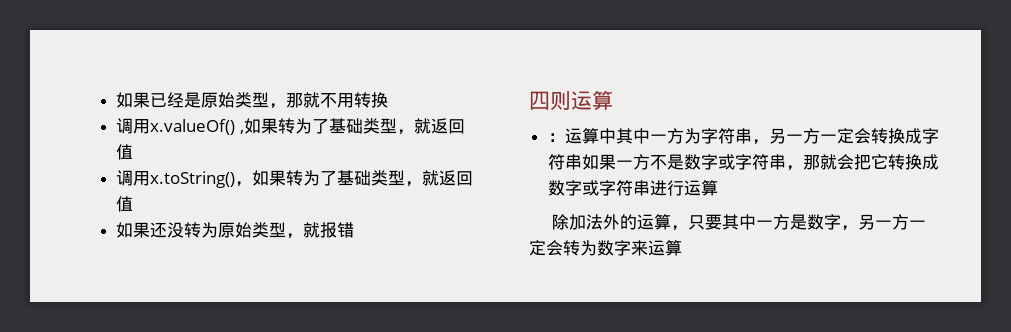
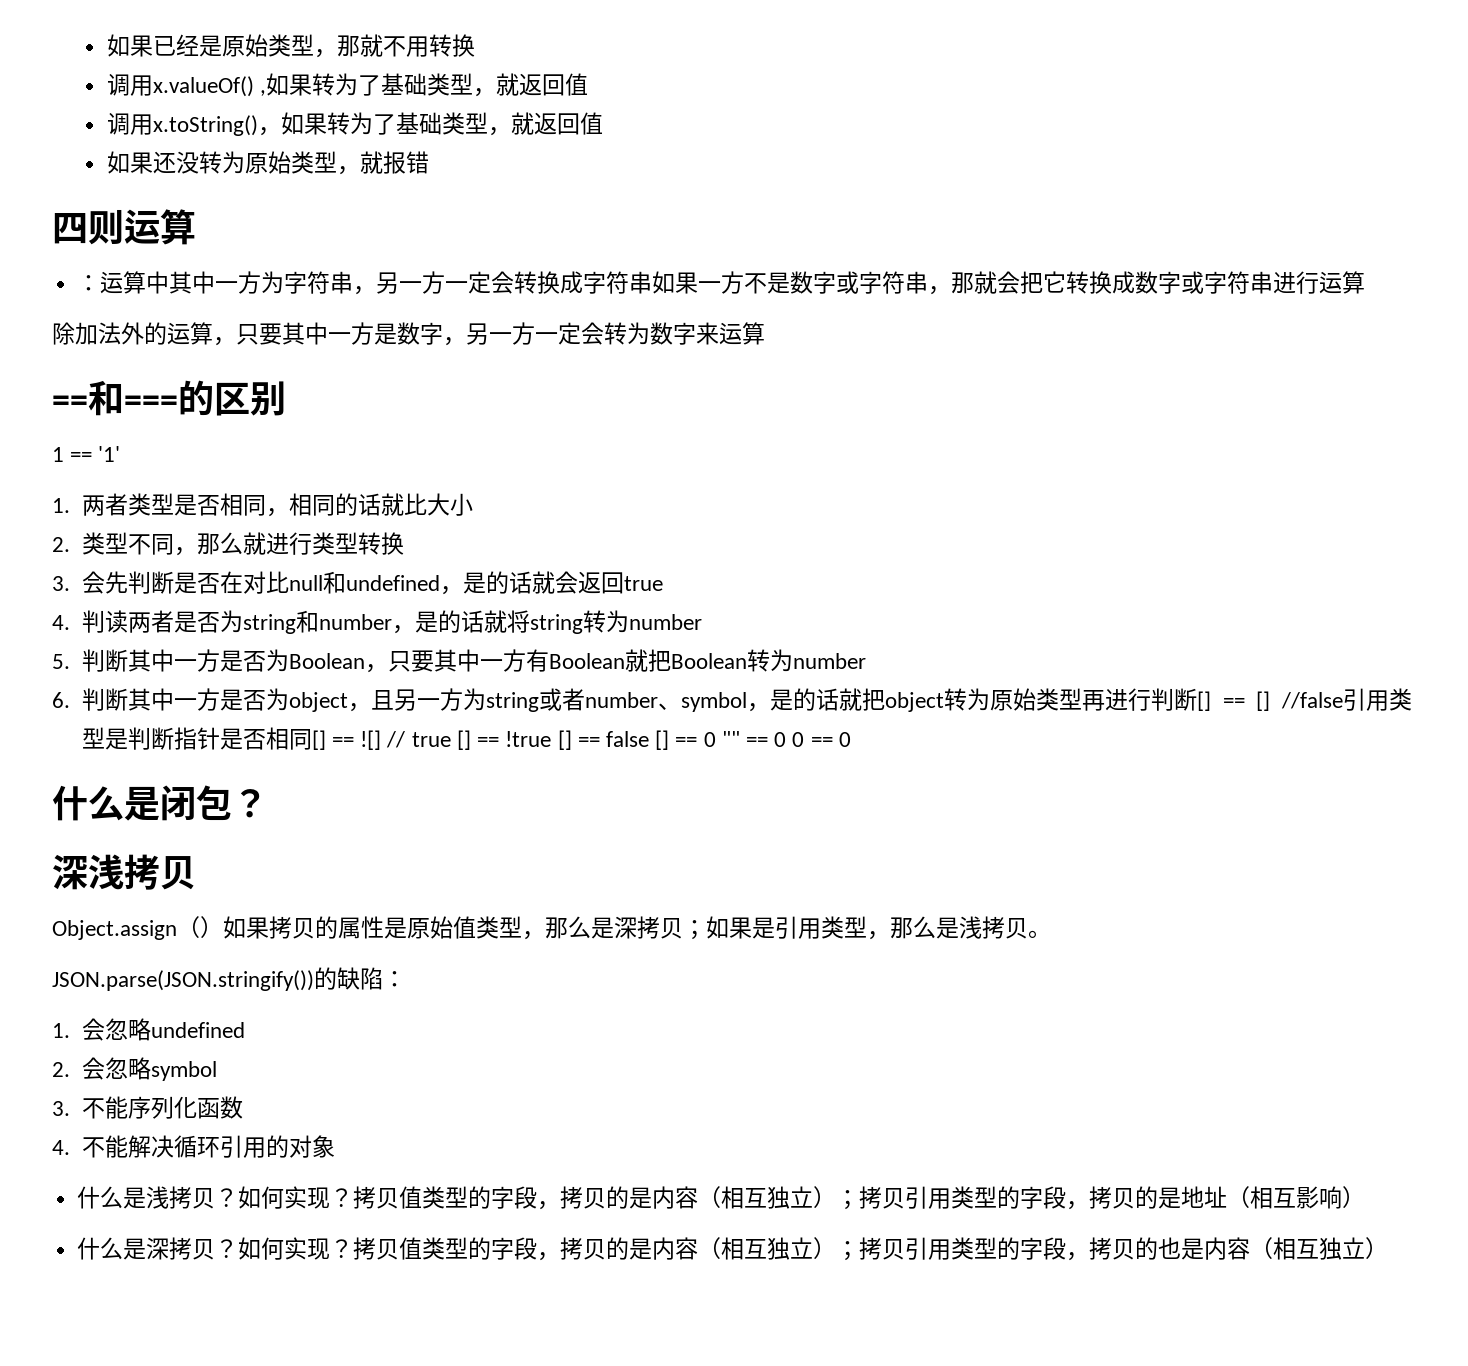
(682, 248) none -> [52,380,286,416] [52,446,121,462] [52,493,473,517] [52,532,404,556] [52,571,663,595] [52,610,702,634] [52,649,866,673] [52,688,1412,712] [81,727,851,750] [52,785,268,821] [52,854,196,890] [52,916,1051,940] [52,967,406,991] [52,1018,245,1041] [52,1057,217,1081] [52,1096,243,1119] [52,1135,335,1158] [77,1186,1366,1210] [77,1237,1389,1261] // ==和===的区别 // 1 == '1' // 1.两者类型是否相同，相同的话就比大小 // 2.类型不同，那么就进行类型转换 // 3.会先判断是否在对比null和undefined，是的话就会返回true // 4.判读两者是否为string和number，是的话就将string转为number // 5.判断其中一方是否为Boolean，只要其中一方有Boolean就把Boolean转为number // 6.判断其中一方是否为object，且另一方为string或者number、symbol，是的话就把object转为原始类型再进行判断[] == [] //false引用类型是判断指针是否相同[] == ![] // true [] == !true [] == false [] == 0 "" == 0 0 == 0 // 什么是闭包？ // 深浅拷贝 // Object.assign（）如果拷贝的属性是原始值类型，那么是深拷贝；如果是引用类型，那么是浅拷贝。 // JSON.parse(JSON.stringify())的缺陷： // 1.会忽略undefined // 2.会忽略symbol // 3.不能序列化函数 // 4.不能解决循环引用的对象 // 什么是浅拷贝？如何实现？拷贝值类型的字段，拷贝的是内容（相互独立）；拷贝引用类型的字段，拷贝的是地址（相互影响） // 什么是深拷贝？如何实现？拷贝值类型的字段，拷贝的是内容（相互独立）；拷贝引用类型的字段，拷贝的也是内容（相互独立）

